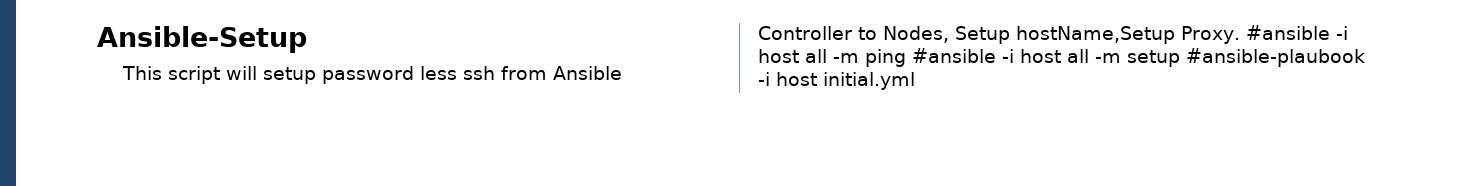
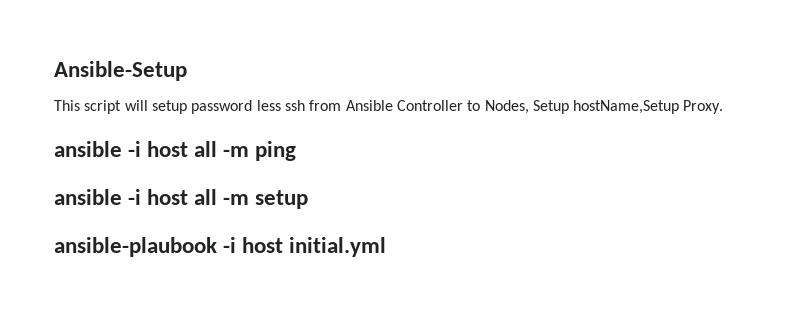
[1245,25,1330,40] #ansible -> [54,141,122,157] // ansible
[912,48,996,63] #ansible -> [54,189,122,205] // ansible
[1186,48,1365,67] #ansible-plaubook -> [54,237,217,257] // ansible-plaubook

